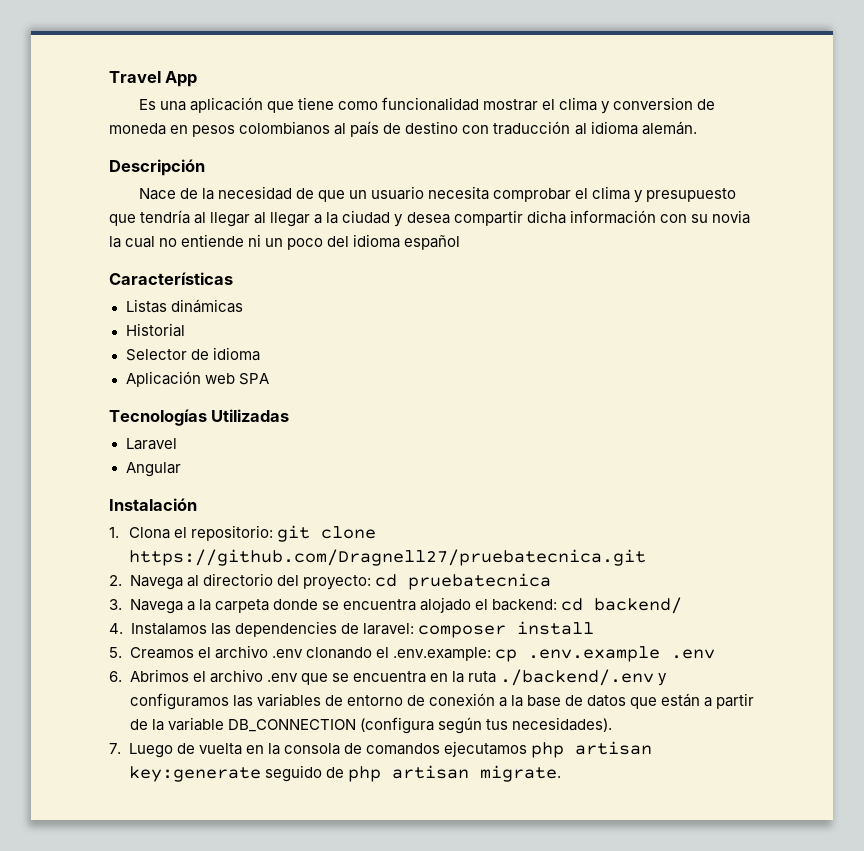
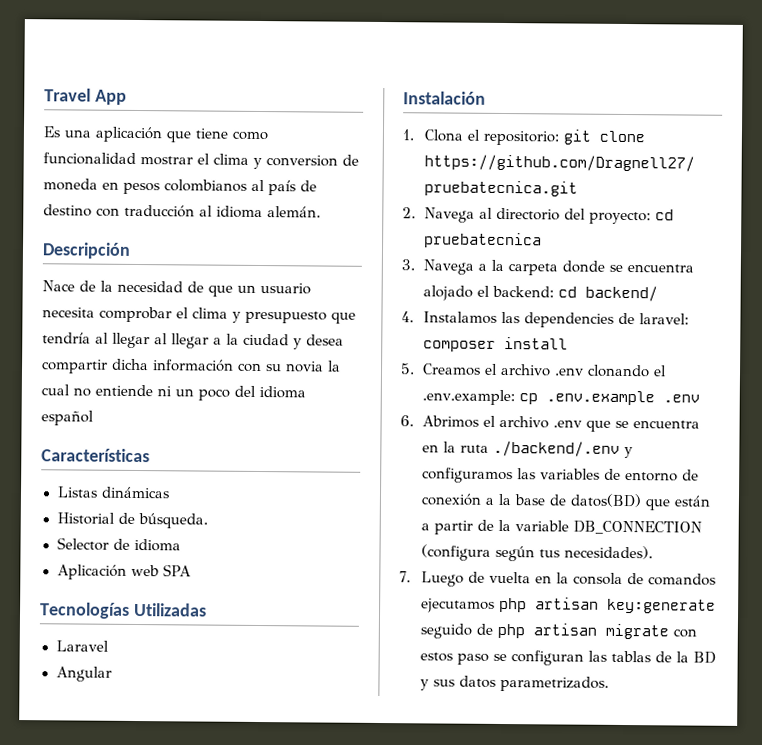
(185, 330) none -> [117,512,208,529] de búsqueda.
[587,695,627,707] datos -> [569,493,642,508] datos(BD)
[479,765,561,782] migrate. -> [604,623,697,640] [419,650,716,666] [419,675,609,692] migrate con estos paso se configuran las tablas de la BD y sus datos parametrizados.

